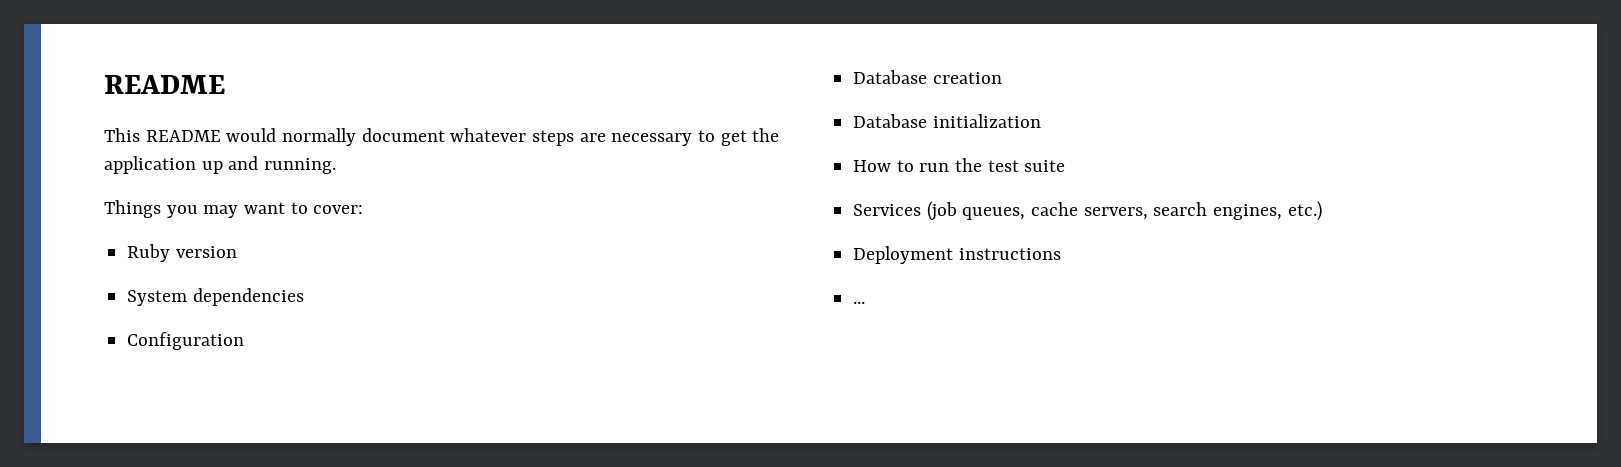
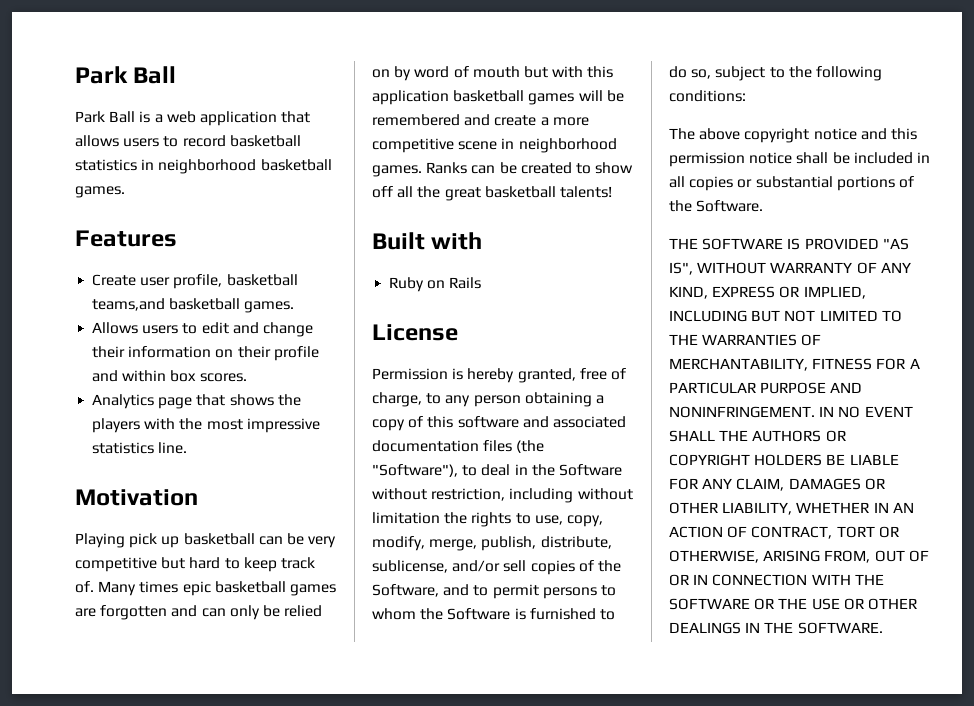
[104,75,225,94] [104,128,780,146] [104,156,337,174] [104,200,364,218] [127,244,237,262] [127,288,304,306] [127,332,245,350] [853,70,1002,84] [853,114,1041,128] [853,158,1066,172] [853,201,1322,221] [853,246,1061,264] [853,301,866,304] README // This README would normally document whatever steps are necessary to get the application up and running. // Things you may want to cover: // Ruby version // System dependencies // Configuration // Database creation // Database initialization // How to run the test suite // Services (job queues, cache servers, search engines, etc.) // Deployment instructions // ... -> [75,66,177,84] [75,111,311,126] [75,135,301,147] [75,159,332,174] [75,186,125,198] [75,230,177,247] [92,274,298,289] [92,298,295,313] [92,322,313,337] [92,346,319,361] [92,370,247,382] [92,394,301,409] [92,418,320,433] [92,442,188,454] [75,489,198,506] [75,533,337,548] [75,557,315,572] [75,581,336,596] [75,605,323,620] [372,66,614,81] [372,90,624,105] [372,114,589,126] [372,138,617,153] [372,162,634,177] [372,186,612,201] [372,232,483,250] [389,277,482,292] [372,324,458,341] [372,368,626,383] [372,392,604,407] [372,416,626,431] [372,440,545,453] [372,464,622,477] [372,488,633,503] [372,512,603,527] [372,536,612,551] [372,560,621,575] [372,584,616,599] [372,608,615,620] [669,66,882,81] [669,90,746,102] [669,128,917,143] [669,152,930,167] [669,176,914,191] [669,200,764,212] [669,238,909,250] [669,262,911,275] [669,286,866,299] [669,310,902,322] [669,334,822,346] [669,358,920,371] [669,382,863,394] [669,406,913,418] [669,430,846,442] [669,454,899,466] [669,478,885,491] [669,502,914,515] [669,526,899,539] [669,550,929,563] [669,574,884,586] [669,598,917,610] [669,622,883,634] Park Ball // Park Ball is a web application that allows users to record basketball statistics in neighborhood basketball games. // Features // Create user profile, basketball teams,and basketball games. // Allows users to edit and change their information on their profile and within box scores. // Analytics page that shows the players with the most impressive statistics line. // Motivation // Playing pick up basketball can be very competitive but hard to keep track of. Many times epic basketball games are forgotten and can only be relied on by word of mouth but with this application basketball games will be remembered and create a more competitive scene in neighborhood games. Ranks can be created to show off all the great basketball talents! // Built with // Ruby on Rails // License // Permission is hereby granted, free of charge, to any person obtaining a copy of this software and associated documentation files (the "Software"), to deal in the Software without restriction, including without limitation the rights to use, copy, modify, merge, publish, distribute, sublicense, and/or sell copies of the Software, and to permit persons to whom the Software is furnished to do so, subject to the following conditions: // The above copyright notice and this permission notice shall be included in all copies or substantial portions of the Software. // THE SOFTWARE IS PROVIDED "AS IS", WITHOUT WARRANTY OF ANY KIND, EXPRESS OR IMPLIED, INCLUDING BUT NOT LIMITED TO THE WARRANTIES OF MERCHANTABILITY, FITNESS FOR A PARTICULAR PURPOSE AND NONINFRINGEMENT. IN NO EVENT SHALL THE AUTHORS OR COPYRIGHT HOLDERS BE LIABLE FOR ANY CLAIM, DAMAGES OR OTHER LIABILITY, WHETHER IN AN ACTION OF CONTRACT, TORT OR OTHERWISE, ARISING FROM, OUT OF OR IN CONNECTION WITH THE SOFTWARE OR THE USE OR OTHER DEALINGS IN THE SOFTWARE.

